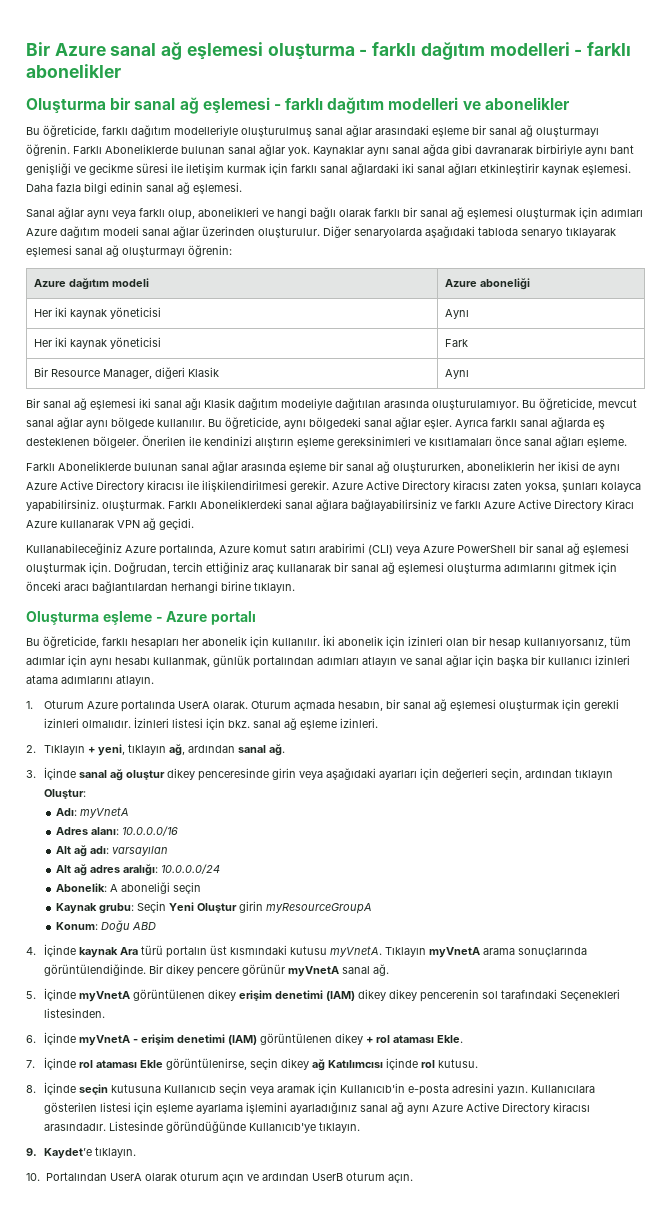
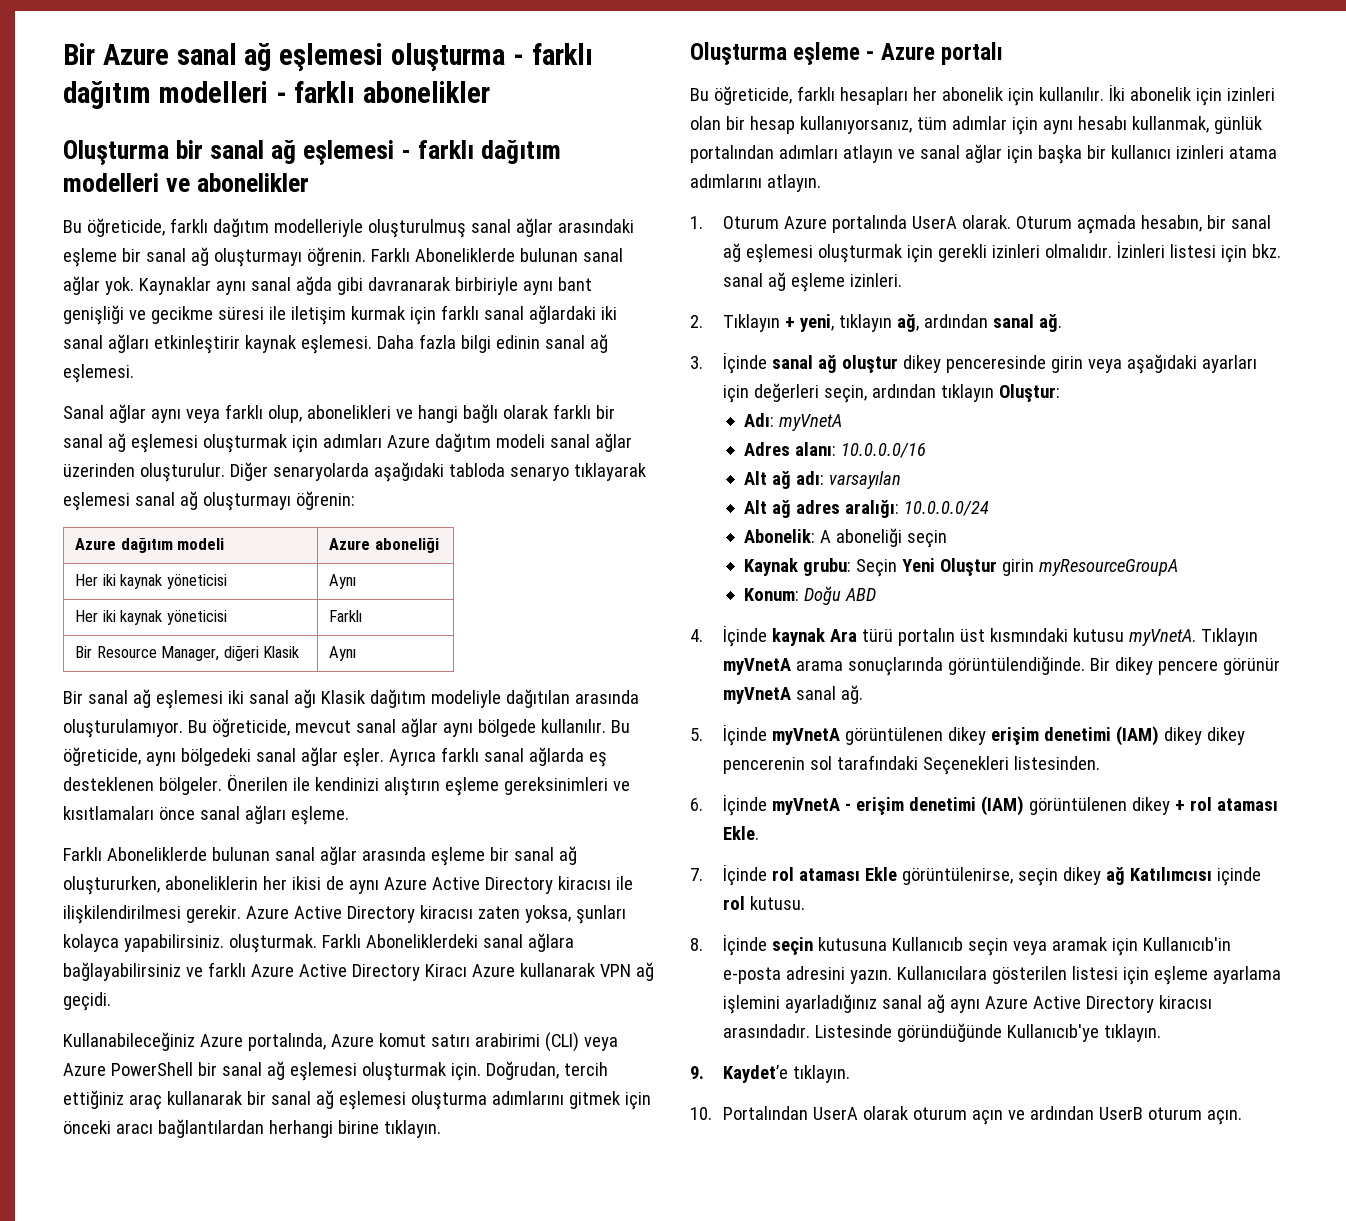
[444,339,468,347] Fark -> [329,610,363,622] Farklı

